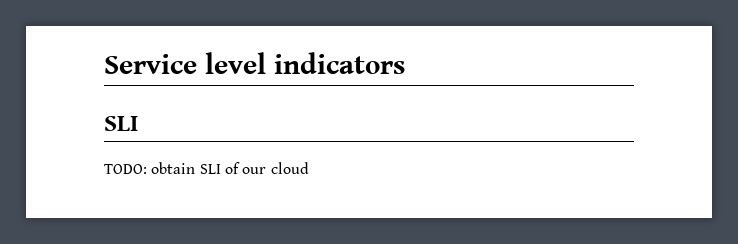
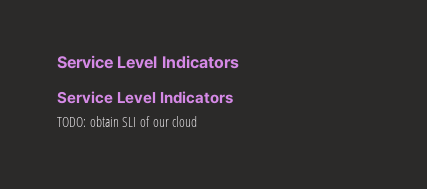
[104,52,405,74] [104,116,138,131] Service level indicators // SLI -> [57,55,239,69] [57,91,234,104] Service Level Indicators // Service Level Indicators

